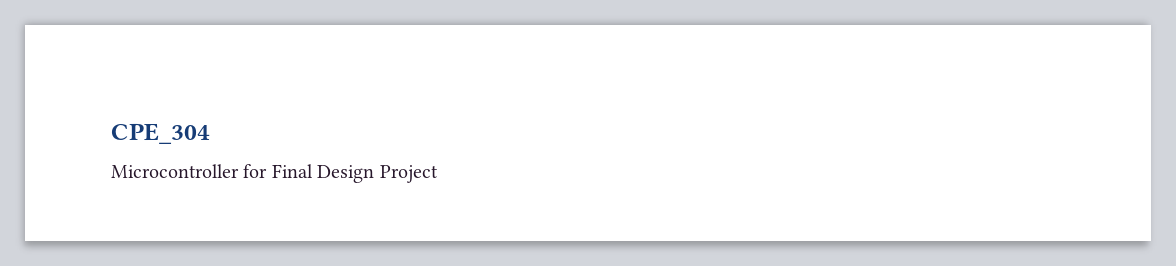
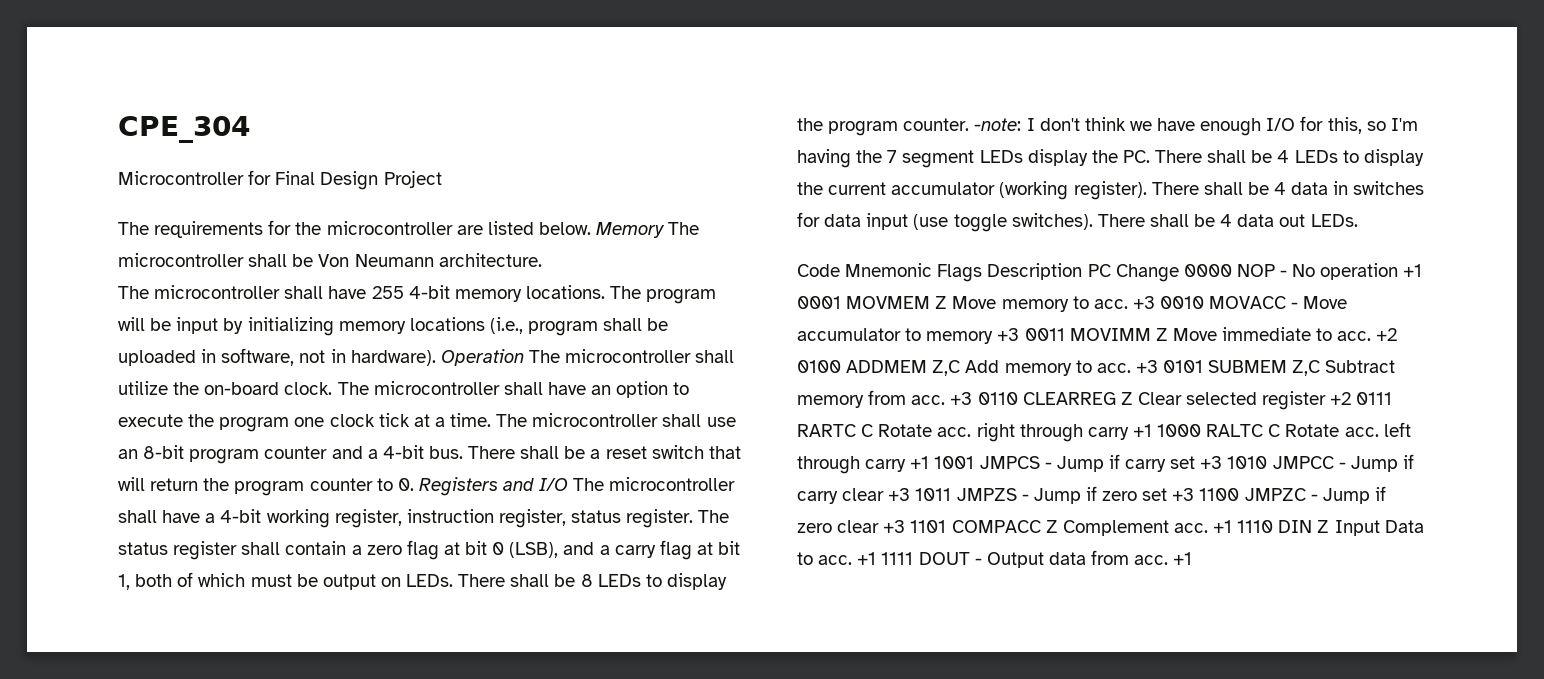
(438, 174) none -> [118,220,700,238] [118,253,542,267] [118,285,717,304] [118,317,669,336] [118,348,735,366] [118,381,690,398] [118,413,736,432] [118,445,741,464] [118,477,736,496] [118,509,730,528] [118,540,741,560] [118,572,727,590] [797,116,1418,136] [797,149,1424,168] [797,181,1425,200] [797,212,1358,232] [797,263,1423,282] [797,296,1348,312] [797,327,1398,344] [797,360,1396,376] [797,390,1393,410] [797,422,1411,442] [797,454,1414,474] [797,486,1386,504] [797,520,1424,536] [797,550,1193,568] // The requirements for the microcontroller are listed below. Memory The microcontroller shall be Von Neumann architecture. // The microcontroller shall have 255 4-bit memory locations. The program will be input by initializing memory locations (i.e., program shall be uploaded in software, not in hardware). Operation The microcontroller shall utilize the on-board clock. The microcontroller shall have an option to execute the program one clock tick at a time. The microcontroller shall use an 8-bit program counter and a 4-bit bus. There shall be a reset switch that will return the program counter to 0. Registers and I/O The microcontroller shall have a 4-bit working register, instruction register, status register. The status register shall contain a zero flag at bit 0 (LSB), and a carry flag at bit 1, both of which must be output on LEDs. There shall be 8 LEDs to display the program counter. -note: I don't think we have enough I/O for this, so I'm having the 7 segment LEDs display the PC. There shall be 4 LEDs to display the current accumulator (working register). There shall be 4 data in switches for data input (use toggle switches). There shall be 4 data out LEDs. // Code Mnemonic Flags Description PC Change 0000 NOP - No operation +1 0001 MOVMEM Z Move memory to acc. +3 0010 MOVACC - Move accumulator to memory +3 0011 MOVIMM Z Move immediate to acc. +2 0100 ADDMEM Z,C Add memory to acc. +3 0101 SUBMEM Z,C Subtract memory from acc. +3 0110 CLEARREG Z Clear selected register +2 0111 RARTC C Rotate acc. right through carry +1 1000 RALTC C Rotate acc. left through carry +1 1001 JMPCS - Jump if carry set +3 1010 JMPCC - Jump if carry clear +3 1011 JMPZS - Jump if zero set +3 1100 JMPZC - Jump if zero clear +3 1101 COMPACC Z Complement acc. +1 1110 DIN Z Input Data to acc. +1 1111 DOUT - Output data from acc. +1

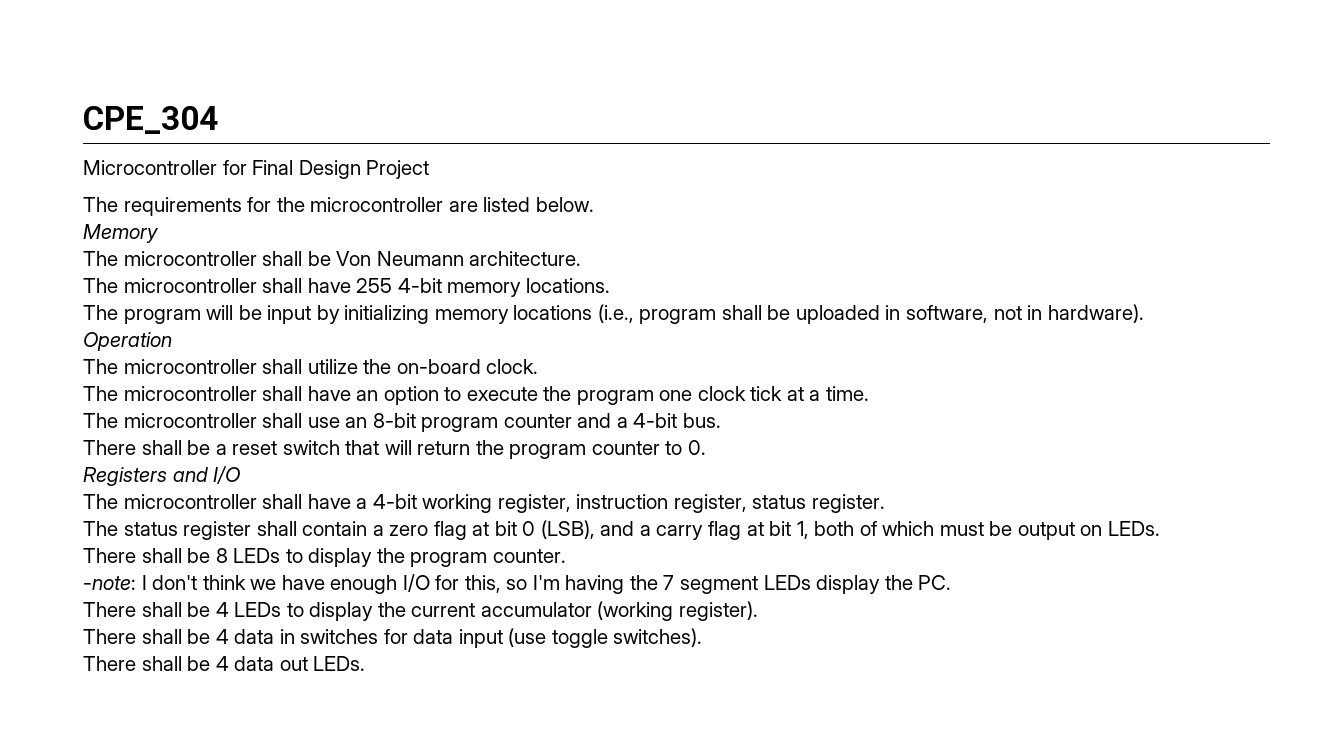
(591, 228) none -> (594, 204) //
(666, 230) none -> (159, 233) //
(605, 292) none -> (610, 285) //
(436, 358) none -> (1144, 313) //
(524, 357) none -> (172, 341) //
(333, 388) none -> (539, 366) //
(492, 420) none -> (870, 393) //
(463, 452) none -> (721, 420) //
(414, 484) none -> (706, 447) //
(569, 484) none -> (241, 475) //
(694, 518) none -> (885, 503) //
(454, 580) none -> (1160, 528) //
(970, 124) none -> (566, 556) //
(1150, 156) none -> (952, 582) //
(1147, 190) none -> (758, 611) //
(1093, 221) none -> (703, 637) //
[797,263,1423,282] [797,296,1348,312] [797,327,1398,344] [797,360,1396,376] [797,390,1393,410] [797,422,1411,442] [797,454,1414,474] [797,486,1386,504] [797,520,1424,536] [797,550,1193,568] // Code Mnemonic Flags Description PC Change 0000 NOP - No operation +1 0001 MOVMEM Z Move memory to acc. +3 0010 MOVACC - Move accumulator to memory +3 0011 MOVIMM Z Move immediate to acc. +2 0100 ADDMEM Z,C Add memory to acc. +3 0101 SUBMEM Z,C Subtract memory from acc. +3 0110 CLEARREG Z Clear selected register +2 0111 RARTC C Rotate acc. right through carry +1 1000 RALTC C Rotate acc. left through carry +1 1001 JMPCS - Jump if carry set +3 1010 JMPCC - Jump if carry clear +3 1011 JMPZS - Jump if zero set +3 1100 JMPZC - Jump if zero clear +3 1101 COMPACC Z Complement acc. +1 1110 DIN Z Input Data to acc. +1 1111 DOUT - Output data from acc. +1 -> (366, 663) none

